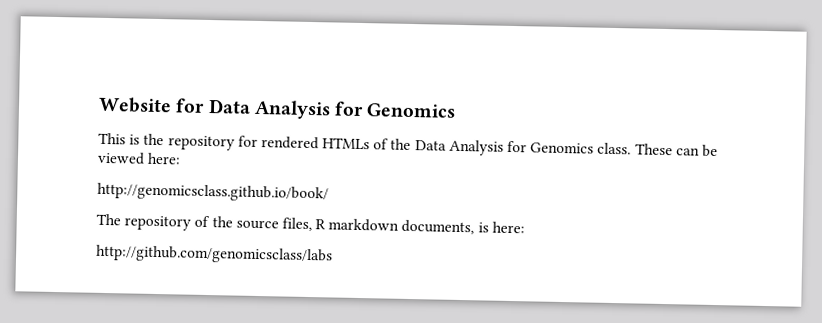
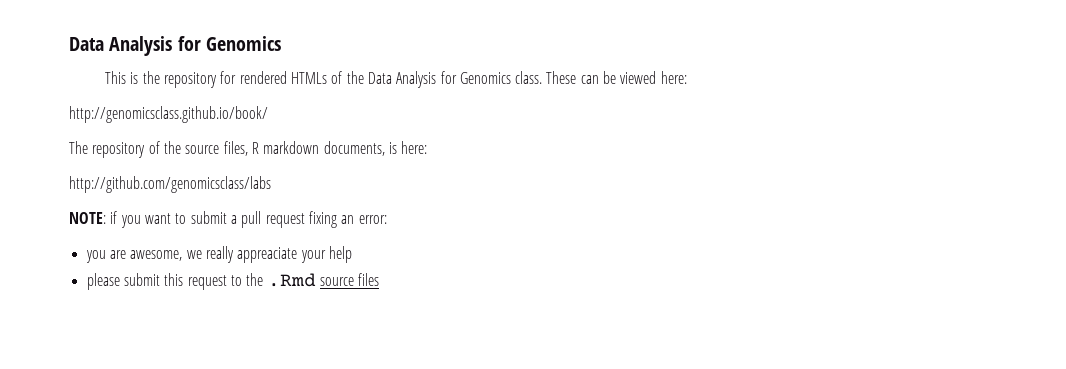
[98,96,206,114] Website for -> (69, 44) none
(333, 254) none -> [69,211,387,228] [85,246,352,263] [86,273,380,290] // NOTE: if you want to submit a pull request fixing an error: // you are awesome, we really appreaciate your help // please submit this request to the .Rmd source files

